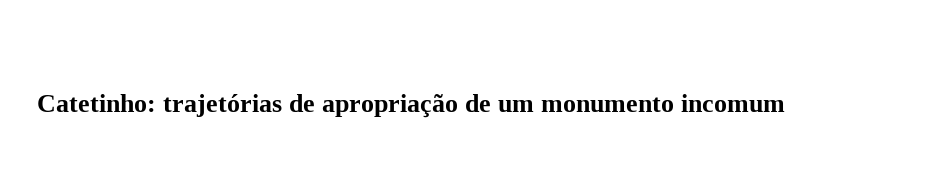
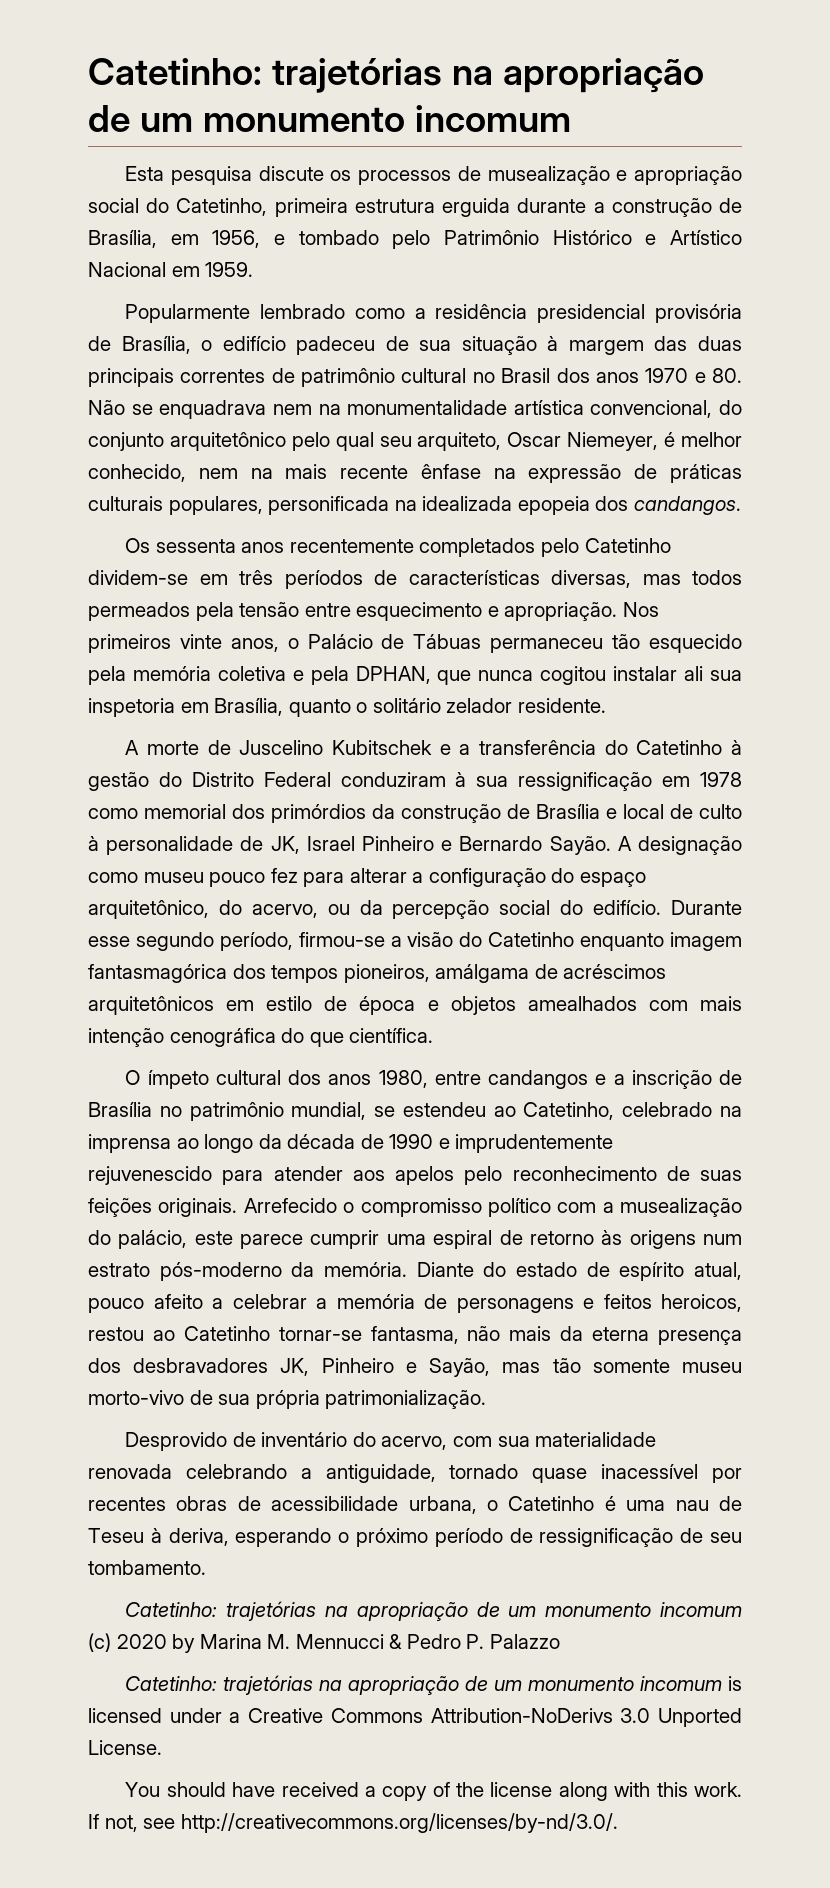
[37,94,786,118] Catetinho: trajetórias de apropriação de um monumento incomum -> [88,58,704,93] [88,105,571,132] [125,166,742,185] [88,198,742,217] [88,230,742,249] [88,262,254,277] [125,304,742,323] [88,336,742,355] [88,368,743,387] [88,400,742,419] [88,432,743,451] [88,464,742,483] [88,496,741,515] [125,538,671,557] [88,570,742,589] [88,602,659,621] [88,634,743,653] [88,666,742,685] [88,698,606,717] [125,740,742,755] [88,772,743,791] [88,804,742,823] [88,836,742,855] [88,868,646,887] [88,900,743,919] [88,932,743,951] [88,964,667,983] [88,996,743,1015] [88,1028,434,1047] [125,1070,743,1089] [88,1102,743,1121] [88,1134,614,1153] [88,1166,742,1185] [88,1198,742,1217] [88,1230,743,1249] [88,1262,742,1281] [88,1294,742,1313] [88,1326,743,1345] [88,1358,742,1377] [88,1390,487,1409] [125,1432,657,1451] [88,1464,742,1483] [88,1496,742,1514] [88,1528,742,1547] [88,1560,206,1575] [125,1601,742,1621] [88,1633,560,1653] [125,1675,742,1695] [88,1708,742,1727] [88,1740,162,1755] [125,1782,742,1801] [88,1813,618,1833] Catetinho: trajetórias na apropriação de um monumento incomum // Esta pesquisa discute os processos de musealização e apropriação social do Catetinho, primeira estrutura erguida durante a construção de Brasília, em 1956, e tombado pelo Patrimônio Histórico e Artístico Nacional em 1959. // Popularmente lembrado como a residência presidencial provisória de Brasília, o edifício padeceu de sua situação à margem das duas principais correntes de patrimônio cultural no Brasil dos anos 1970 e 80. Não se enquadrava nem na monumentalidade artística convencional, do conjunto arquitetônico pelo qual seu arquiteto, Oscar Niemeyer, é melhor conhecido, nem na mais recente ênfase na expressão de práticas culturais populares, personificada na idealizada epopeia dos candangos. // Os sessenta anos recentemente completados pelo Catetinho dividem-se em três períodos de características diversas, mas todos permeados pela tensão entre esquecimento e apropriação. Nos primeiros vinte anos, o Palácio de Tábuas permaneceu tão esquecido pela memória coletiva e pela DPHAN, que nunca cogitou instalar ali sua inspetoria em Brasília, quanto o solitário zelador residente. // A morte de Juscelino Kubitschek e a transferência do Catetinho à gestão do Distrito Federal conduziram à sua ressignificação em 1978 como memorial dos primórdios da construção de Brasília e local de culto à personalidade de JK, Israel Pinheiro e Bernardo Sayão. A designação como museu pouco fez para alterar a configuração do espaço arquitetônico, do acervo, ou da percepção social do edifício. Durante esse segundo período, firmou-se a visão do Catetinho enquanto imagem fantasmagórica dos tempos pioneiros, amálgama de acréscimos arquitetônicos em estilo de época e objetos amealhados com mais intenção cenográfica do que científica. // O ímpeto cultural dos anos 1980, entre candangos e a inscrição de Brasília no patrimônio mundial, se estendeu ao Catetinho, celebrado na imprensa ao longo da década de 1990 e imprudentemente rejuvenescido para atender aos apelos pelo reconhecimento de suas feições originais. Arrefecido o compromisso político com a musealização do palácio, este parece cumprir uma espiral de retorno às origens num estrato pós-moderno da memória. Diante do estado de espírito atual, pouco afeito a celebrar a memória de personagens e feitos heroicos, restou ao Catetinho tornar-se fantasma, não mais da eterna presença dos desbravadores JK, Pinheiro e Sayão, mas tão somente museu morto-vivo de sua própria patrimonialização. // Desprovido de inventário do acervo, com sua materialidade renovada celebrando a antiguidade, tornado quase inacessível por recentes obras de acessibilidade urbana, o Catetinho é uma nau de Teseu à deriva, esperando o próximo período de ressignificação de seu tombamento. // Catetinho: trajetórias na apropriação de um monumento incomum (c) 2020 by Marina M. Mennucci & Pedro P. Palazzo // Catetinho: trajetórias na apropriação de um monumento incomum is licensed under a Creative Commons Attribution-NoDerivs 3.0 Unported License. // You should have received a copy of the license along with this work. If not, see http://creativecommons.org/licenses/by-nd/3.0/.

